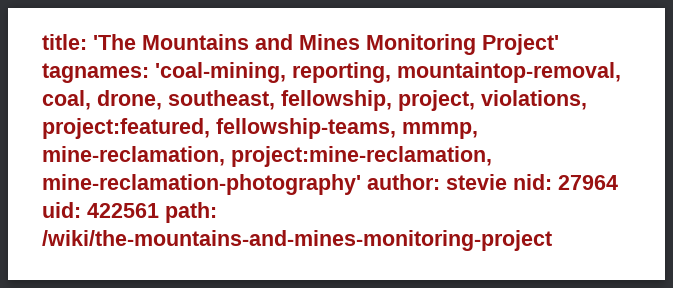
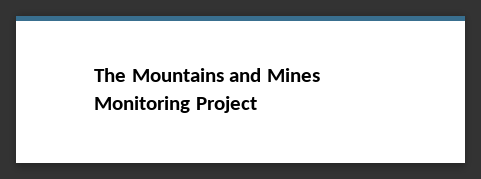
[42,34,136,50] title: 'The -> [94,68,126,82] The
[482,34,559,55] [42,62,621,83] [42,90,587,111] [42,118,478,139] [42,146,492,167] [42,174,618,195] [42,202,217,223] [42,230,552,251] Project' tagnames: 'coal-mining, reporting, mountaintop-removal, coal, drone, southeast, fellowship, project, violations, project:featured, fellowship-teams, mmmp, mine-reclamation, project:mine-reclamation, mine-reclamation-photography' author: stevie nid: 27964 uid: 422561 path: /wiki/the-mountains-and-mines-monitoring-project -> [195,96,257,113] Project

